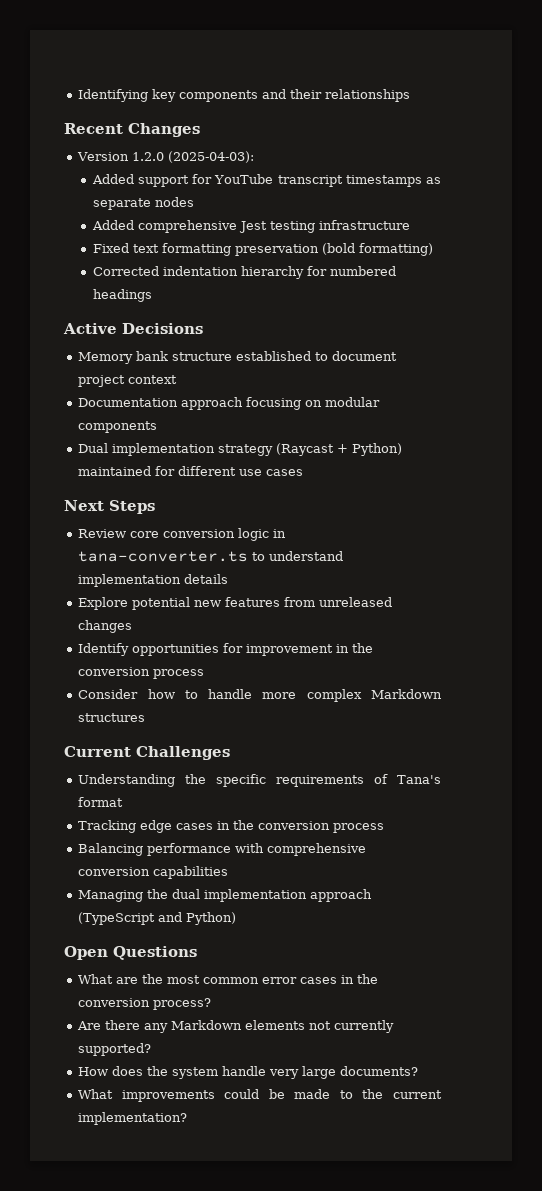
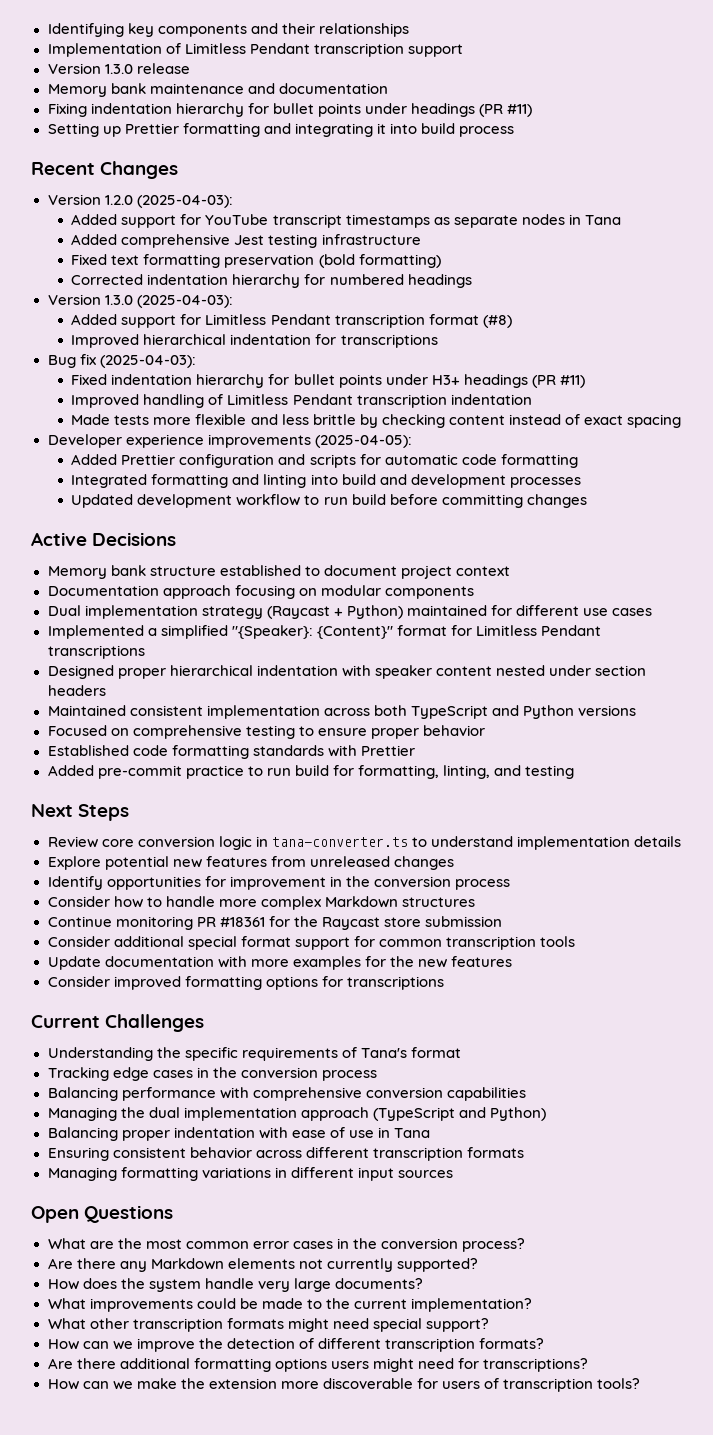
(411, 95) none -> [47,43,463,57] [47,63,190,74] [47,83,388,97] [47,103,532,117] [47,123,514,137] // Implementation of Limitless Pendant transcription support // Version 1.3.0 release // Memory bank maintenance and documentation // Fixing indentation hierarchy for bullet points under headings (PR #11) // Setting up Prettier formatting and integrating it into build process
(194, 202) none -> [568,214,621,225] in Tana
(152, 295) none -> [47,294,233,308] [71,314,512,328] [71,334,438,348] [47,354,196,368] [71,374,585,388] [71,394,532,408] [71,414,681,428] [47,434,412,448] [71,454,578,468] [71,474,581,488] [71,494,587,508] // Version 1.3.0 (2025-04-03): // Added support for Limitless Pendant transcription format (#8) // Improved hierarchical indentation for transcriptions // Bug fix (2025-04-03): // Fixed indentation hierarchy for bullet points under H3+ headings (PR #11) // Improved handling of Limitless Pendant transcription indentation // Made tests more flexible and less brittle by checking content instead of exact spacing // Developer experience improvements (2025-04-05): // Added Prettier configuration and scripts for automatic code formatting // Integrated formatting and linting into build and development processes // Updated development workflow to run build before committing changes
(304, 472) none -> [47,625,601,639] [47,645,145,659] [47,665,646,679] [47,685,106,696] [47,705,636,719] [47,725,485,739] [47,745,415,759] [47,765,575,779] // Implemented a simplified "{Speaker}: {Content}" format for Limitless Pendant transcriptions // Designed proper hierarchical indentation with speaker content nested under section headers // Maintained consistent implementation across both TypeScript and Python versions // Focused on comprehensive testing to ensure proper behavior // Established code formatting standards with Prettier // Added pre-commit practice to run build for formatting, linting, and testing
(146, 717) none -> [47,916,502,930] [47,936,575,950] [47,956,512,970] [47,976,444,990] // Continue monitoring PR #18361 for the Raycast store submission // Consider additional special format support for common transcription tools // Update documentation with more examples for the new features // Consider improved formatting options for transcriptions
(237, 918) none -> [47,1127,430,1141] [47,1147,524,1161] [47,1167,453,1181] // Balancing proper indentation with ease of use in Tana // Ensuring consistent behavior across different transcription formats // Managing formatting variations in different input sources
(188, 1118) none -> [47,1318,489,1332] [47,1338,544,1352] [47,1358,588,1372] [47,1378,641,1392] // What other transcription formats might need special support? // How can we improve the detection of different transcription formats? // Are there additional formatting options users might need for transcriptions? // How can we make the extension more discoverable for users of transcription tools?

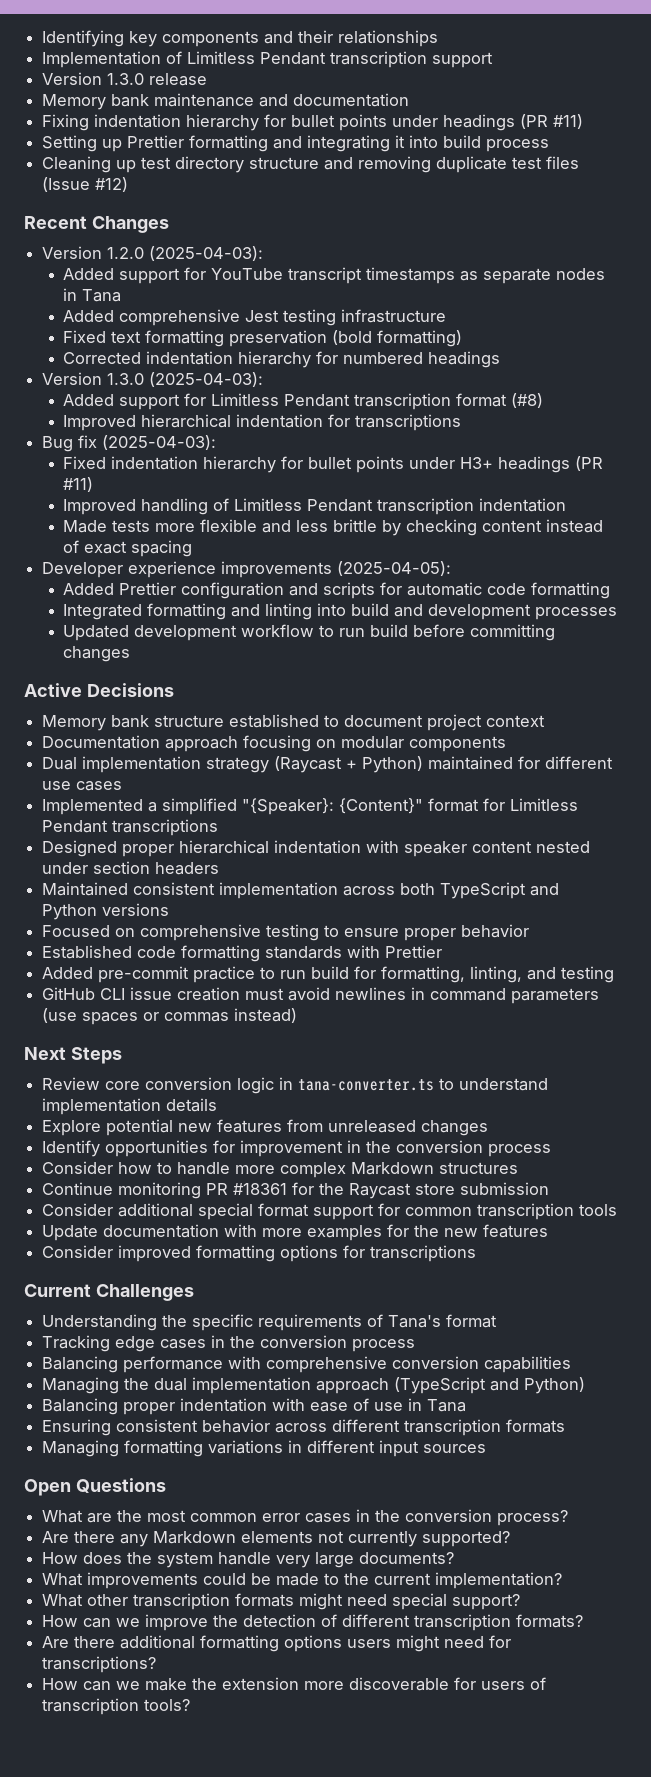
(514, 131) none -> [42,156,580,173] [42,177,129,192] // Cleaning up test directory structure and removing duplicate test files (Issue #12)
(575, 772) none -> [42,987,600,1004] [42,1008,298,1025] // GitHub CLI issue creation must avoid newlines in command parameters (use spaces or commas instead)

